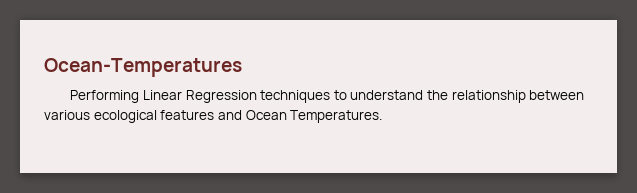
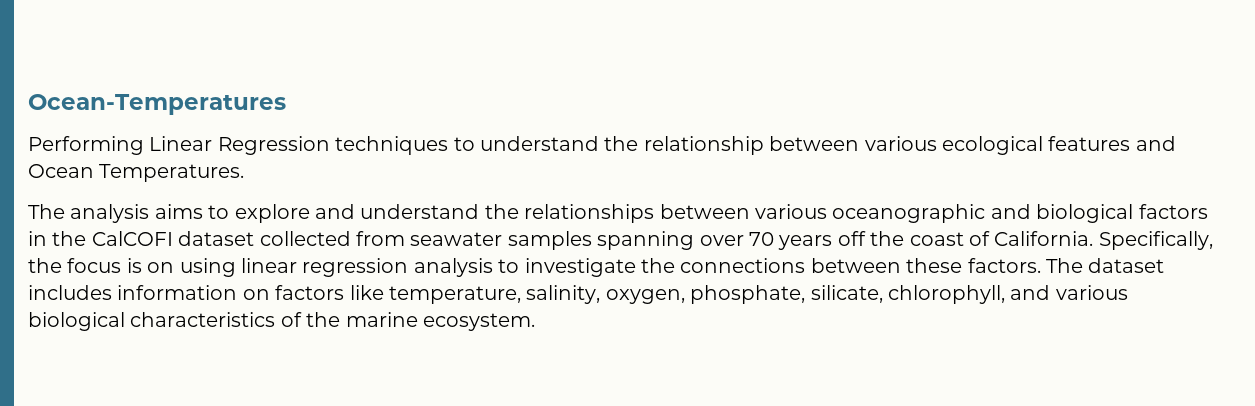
(383, 116) none -> [28,204,1208,223] [28,231,1213,250] [28,258,1165,277] [28,285,1128,304] [28,312,535,331] // The analysis aims to explore and understand the relationships between various oceanographic and biological factors in the CalCOFI dataset collected from seawater samples spanning over 70 years off the coast of California. Specifically, the focus is on using linear regression analysis to investigate the connections between these factors. The dataset includes information on factors like temperature, salinity, oxygen, phosphate, silicate, chlorophyll, and various biological characteristics of the marine ecosystem.

